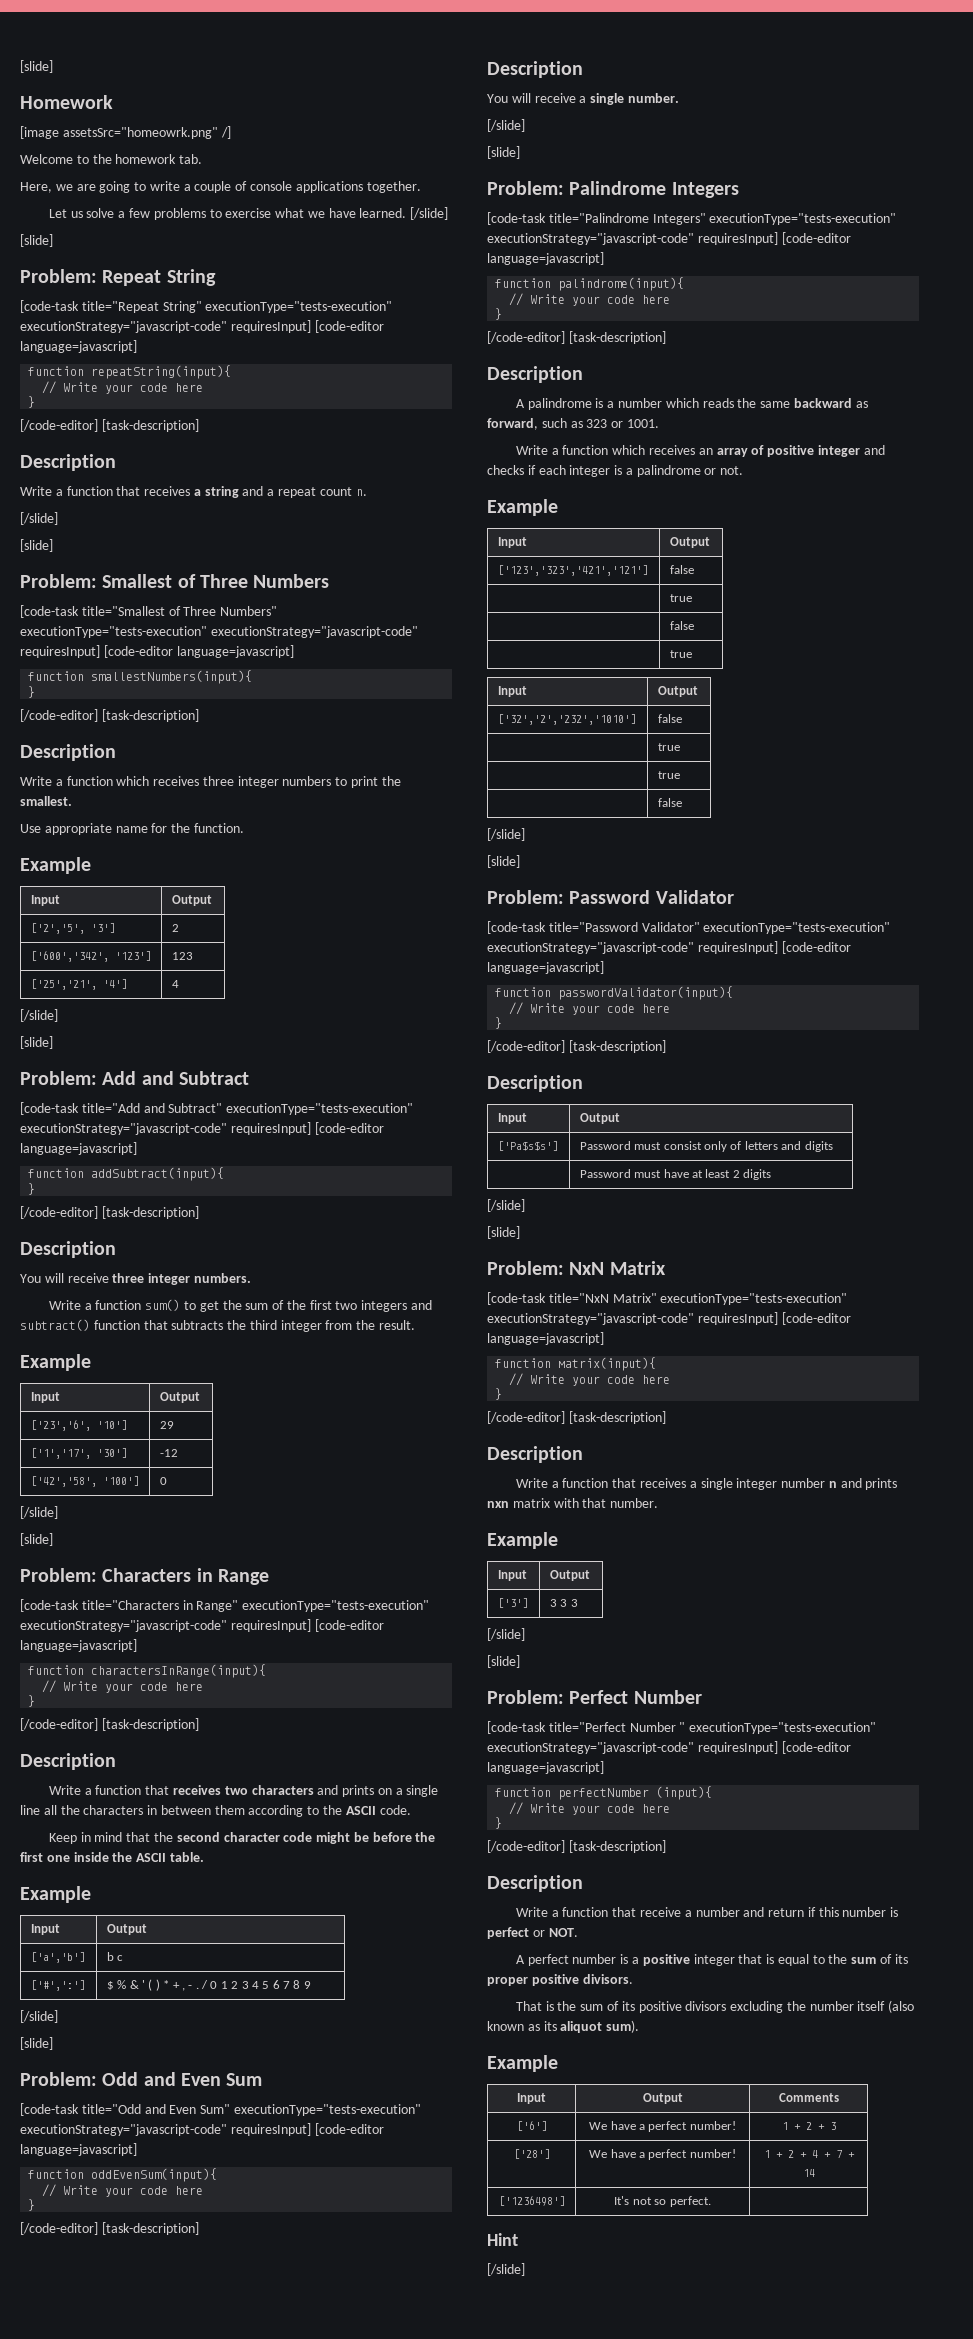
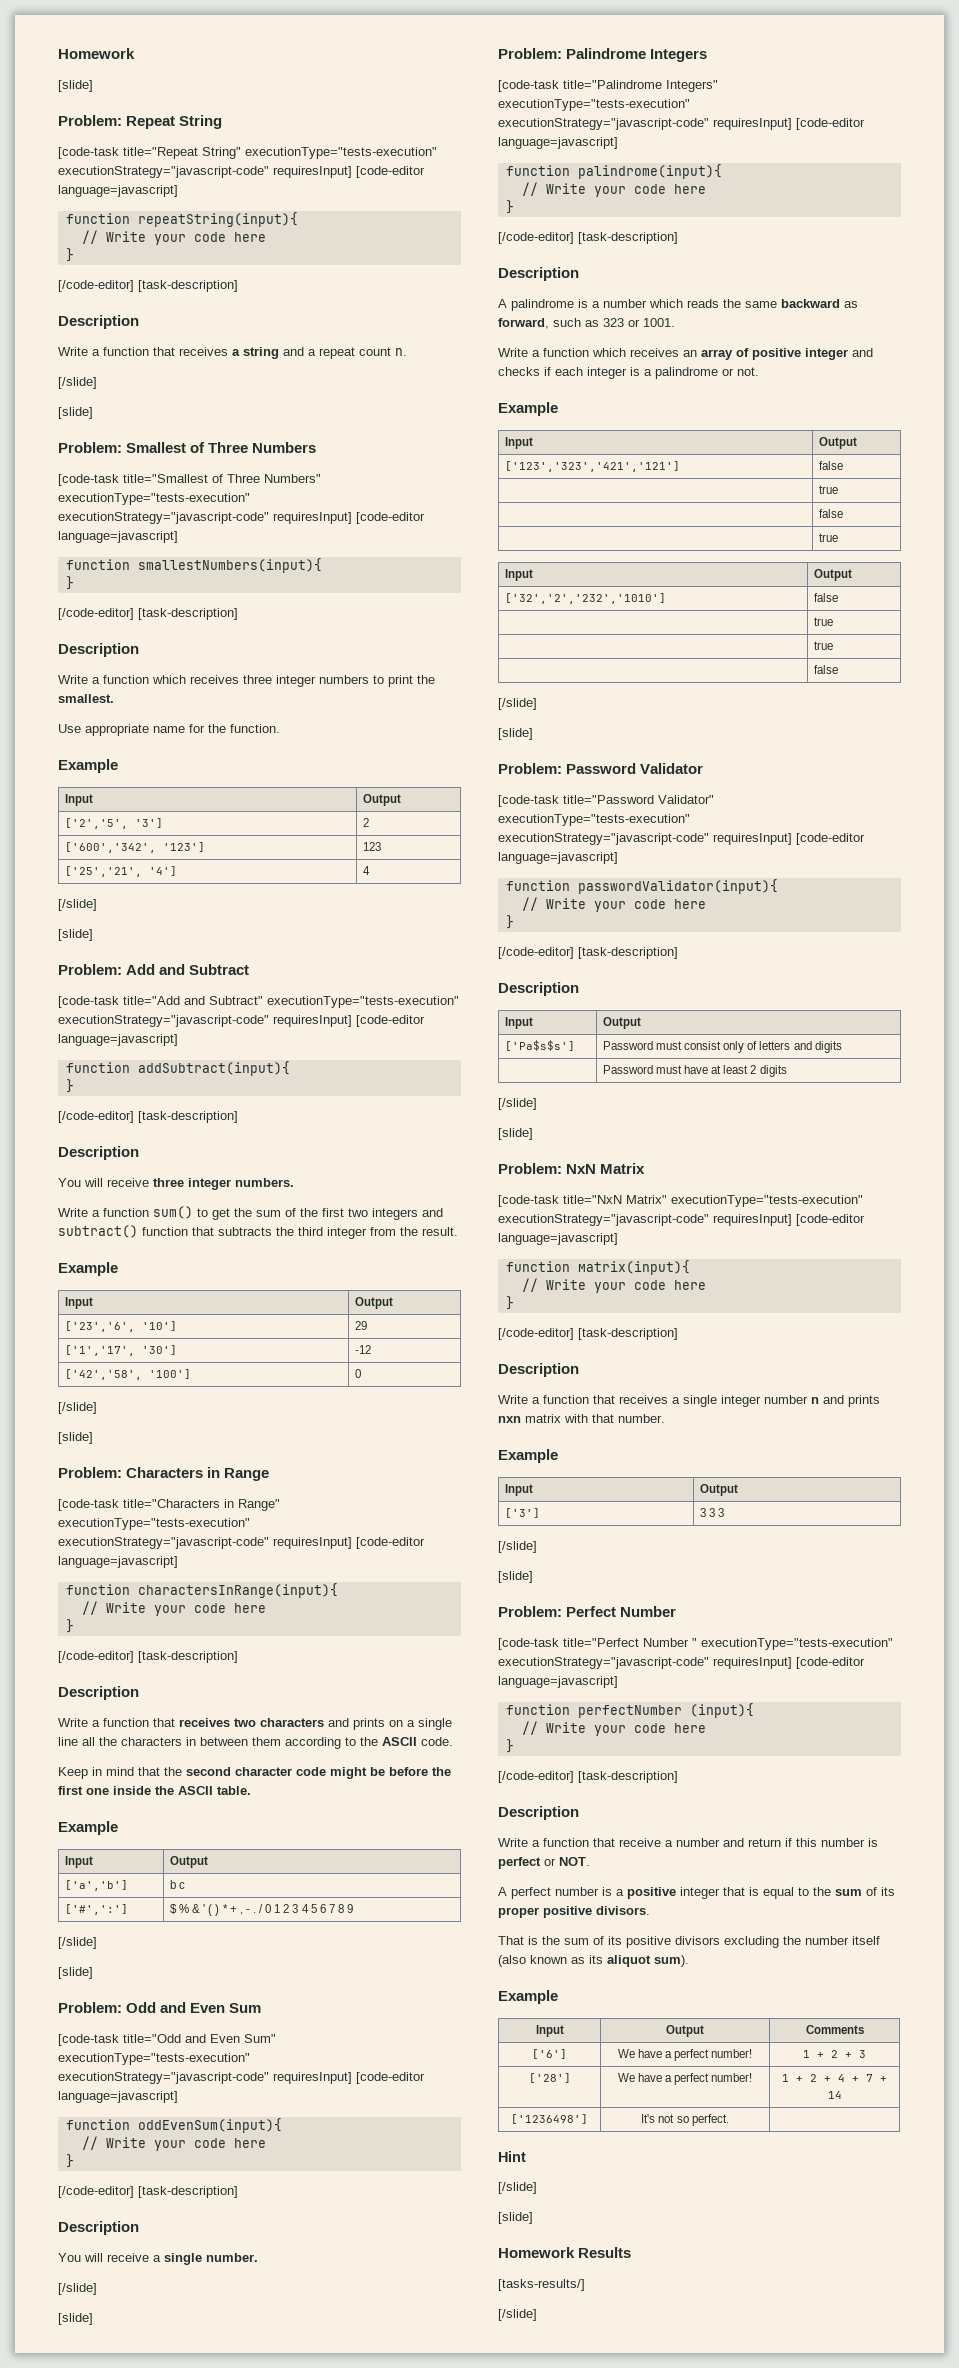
[20,60,53,73] [20,95,113,109] [20,126,231,139] [20,154,203,164] [20,181,421,193] [48,207,449,220] [slide] // Homework // [image assetsSrc="homeowrk.png" /] // Welcome to the homework tab. // Here, we are going to write a couple of console applications together. // Let us solve a few problems to exercise what we have learned. [/slide] -> [58,48,135,59] Homework
(525, 2269) none -> [498,2212,533,2224] [498,2247,632,2258] [498,2279,585,2291] [498,2309,537,2321] // [slide] // Homework Results // [tasks-results/] // [/slide]

